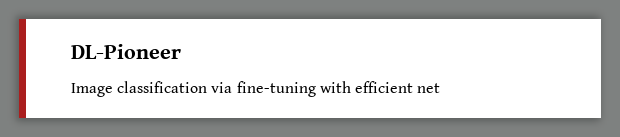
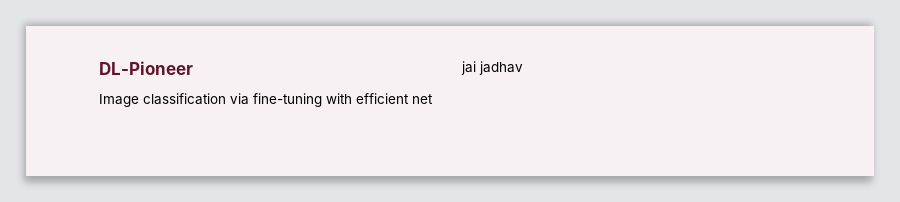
(441, 88) none -> [461,61,523,75] jai jadhav

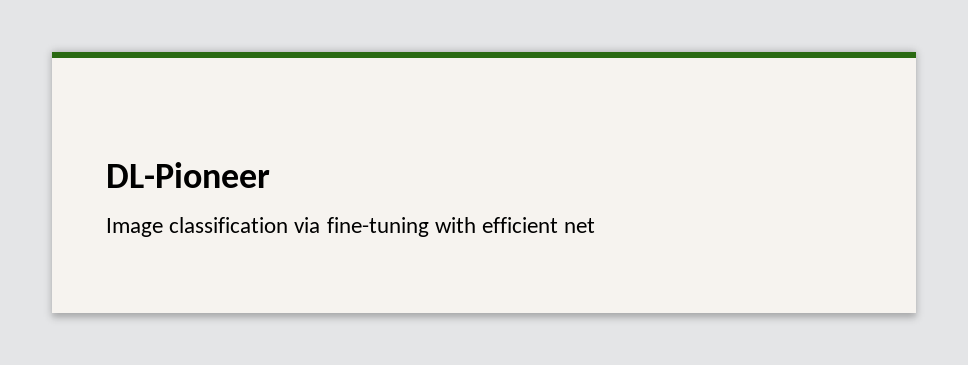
[461,61,523,75] jai jadhav -> (596, 225) none

